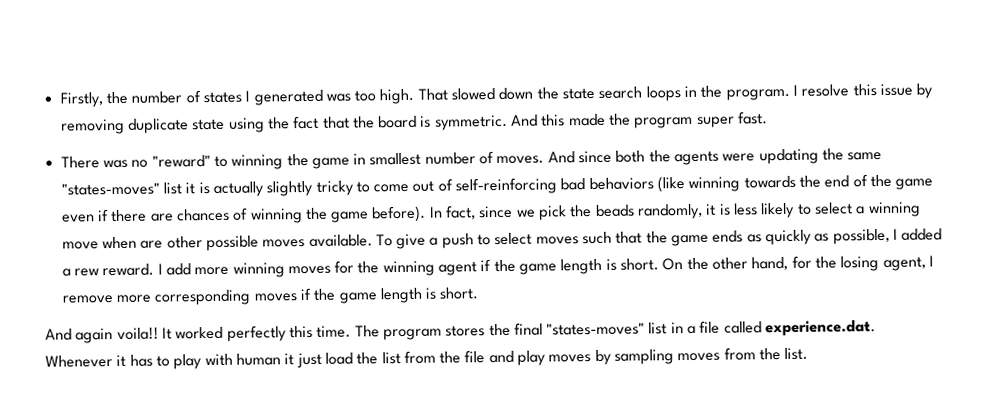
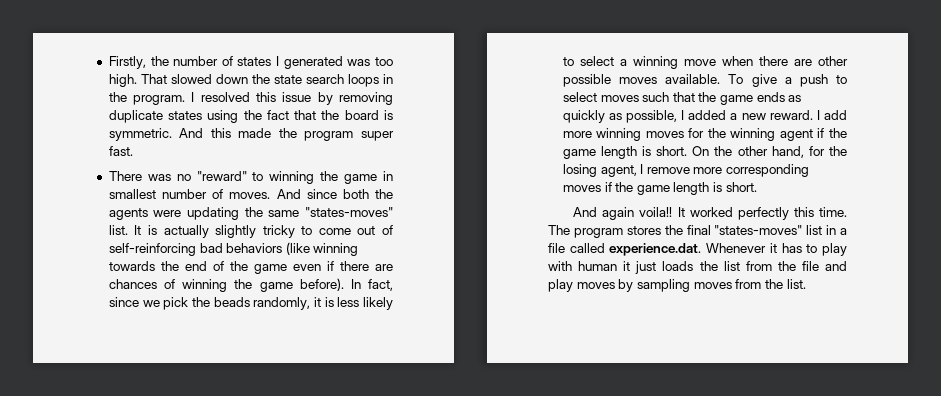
[801,84,850,97] resolve -> [200,92,250,102] resolved
[192,118,226,131] state -> [168,111,203,120] states
[162,182,196,195] list it -> [108,225,142,235] list. It
(137, 243) none -> [758,56,788,66] there
[73,268,99,277] rew -> [741,113,766,120] new
[324,352,353,365] load -> [662,261,694,271] loads

